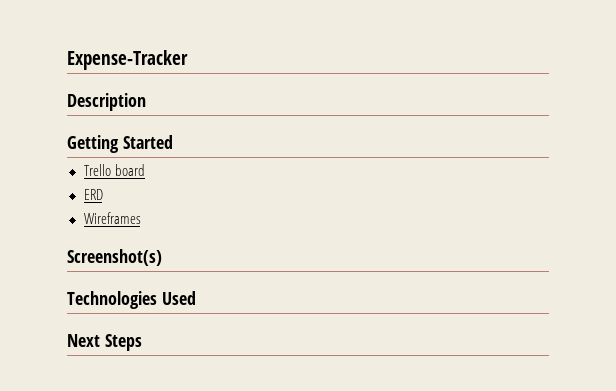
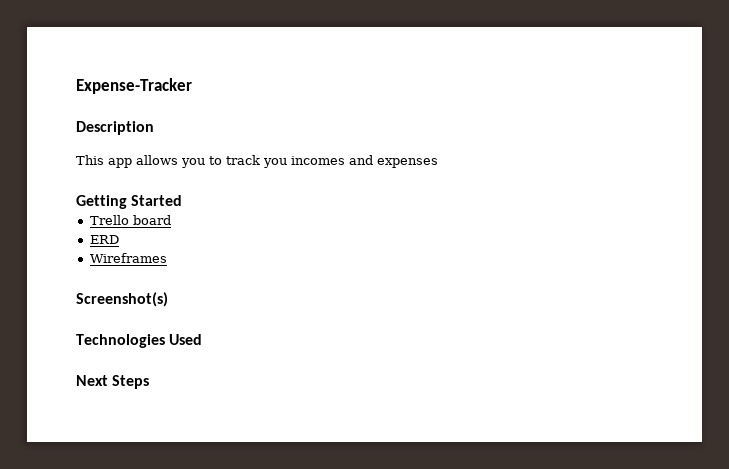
(146, 102) none -> [76,155,438,168] // This app allows you to track you incomes and expenses

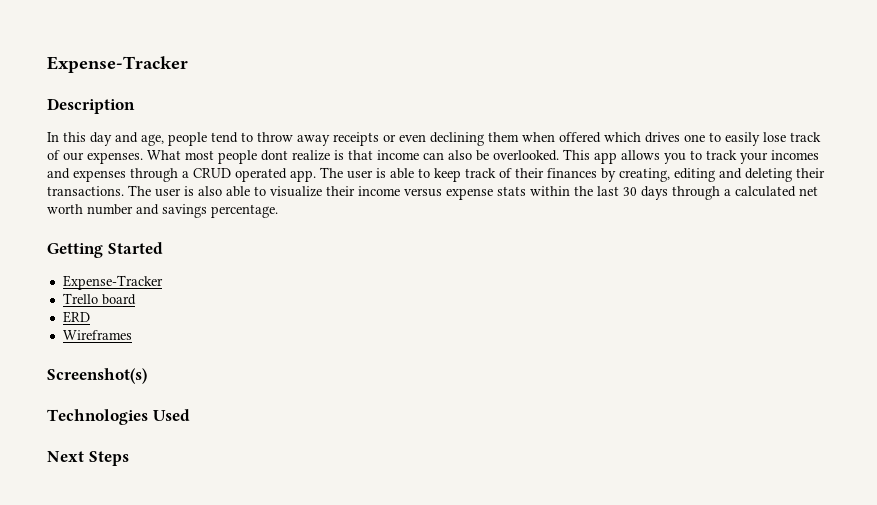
(154, 128) none -> [47,132,821,146] [47,150,559,164] In this day and age, people tend to throw away receipts or even declining them when offered which drives one to easily lose track of our expenses. What most people dont realize is that income can also be overlooked.
[263,158,287,168] you -> [740,152,768,164] your
(438, 163) none -> [130,167,825,182] [47,185,818,200] [47,204,278,218] through a CRUD operated app. The user is able to keep track of their finances by creating, editing and deleting their transactions. The user is also able to visualize their income versus expense stats within the last 30 days through a calculated net worth number and savings percentage.
(183, 200) none -> [62,275,163,290] // Expense-Tracker

